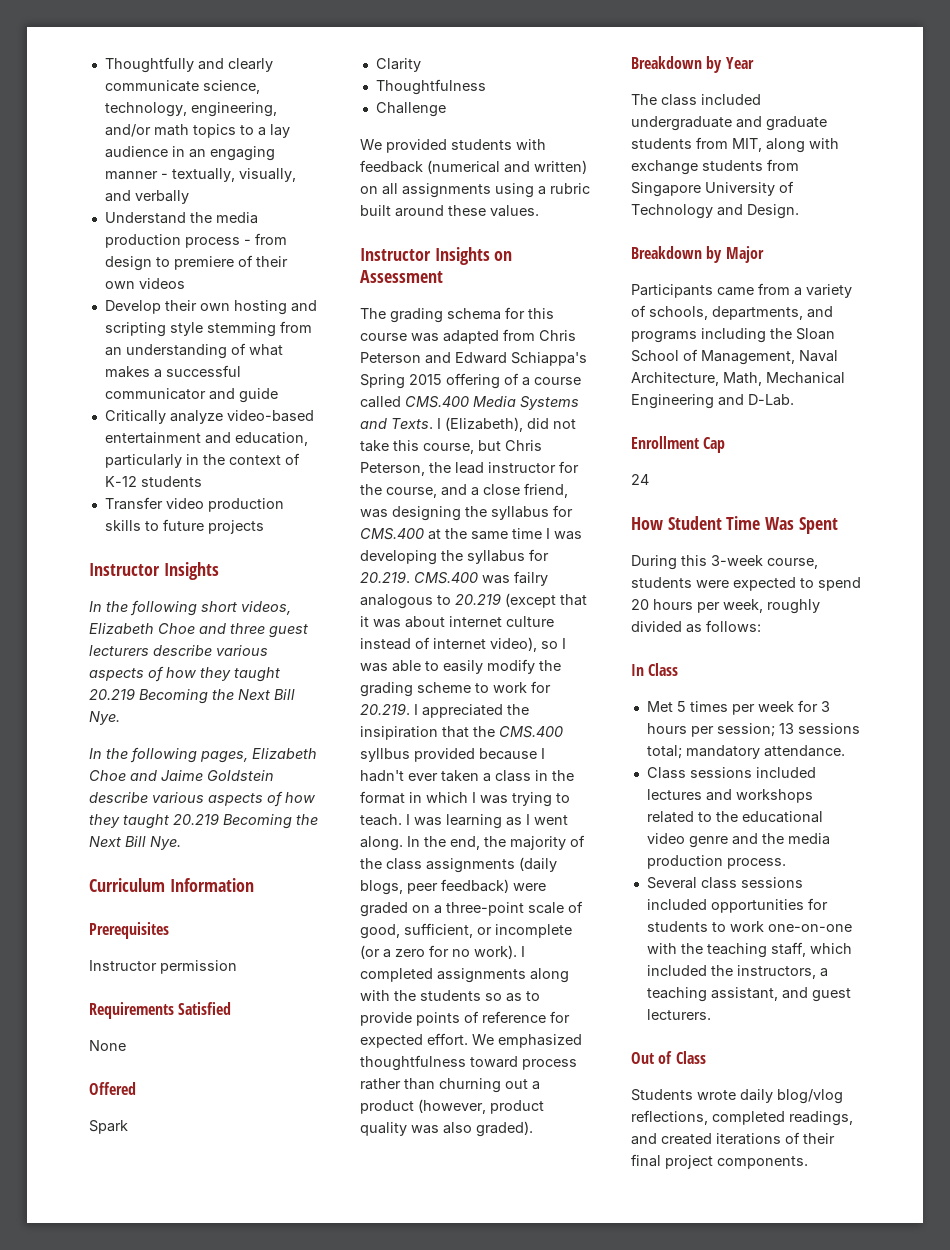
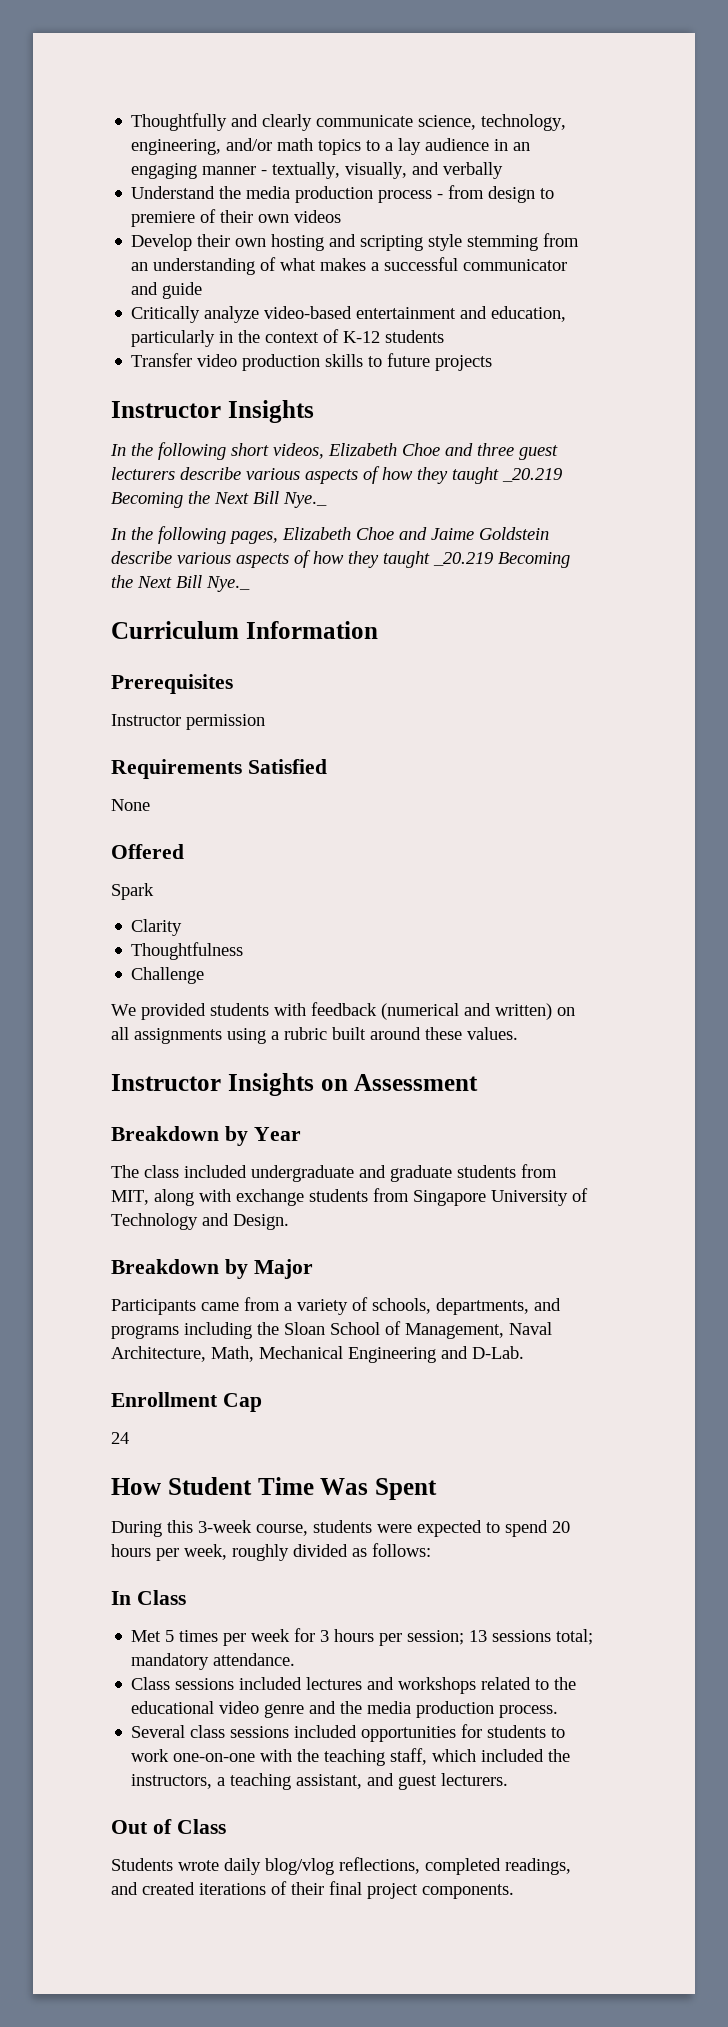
[89,688,295,704] [89,711,120,725] 20.219 Becoming the Next Bill Nye. -> [502,468,562,482] [111,491,327,508] _20.219 Becoming the Next Bill Nye._
[173,813,318,829] [89,836,181,850] 20.219 Becoming the Next Bill Nye. -> [433,552,570,568] [111,575,250,592] _20.219 Becoming the Next Bill Nye._
[360,307,554,323] [360,329,576,344] [360,352,587,366] [360,373,581,389] [360,396,579,410] [360,417,576,432] [360,440,542,454] [360,461,579,476] [360,483,568,498] [360,505,573,521] [360,528,582,540] [360,549,549,565] [360,571,548,586] [360,593,587,609] [360,616,554,628] [360,637,566,652] [360,659,561,674] [360,681,551,697] [360,703,529,718] [360,726,564,740] [360,748,545,762] [360,770,574,782] [360,791,570,807] [360,814,568,829] [360,835,585,851] [360,857,557,873] [360,879,546,895] [360,901,583,917] [360,923,572,939] [360,945,525,959] [360,968,569,983] [360,990,540,1002] [360,1011,570,1026] [360,1033,582,1048] [360,1055,577,1071] [360,1078,540,1093] [360,1099,544,1114] [360,1121,533,1137] // The grading schema for this course was adapted from Chris Peterson and Edward Schiappa's Spring 2015 offering of a course called CMS.400 Media Systems and Texts. I (Elizabeth), did not take this course, but Chris Peterson, the lead instructor for the course, and a close friend, was designing the syllabus for CMS.400 at the same time I was developing the syllabus for 20.219. CMS.400 was failry analogous to 20.219 (except that it was about internet culture instead of internet video), so I was able to easily modify the grading scheme to work for 20.219. I appreciated the insipiration that the CMS.400 syllbus provided because I hadn't ever taken a class in the format in which I was trying to teach. I was learning as I went along. In the end, the majority of the class assignments (daily blogs, peer feedback) were graded on a three-point scale of good, sufficient, or incomplete (or a zero for no work). I completed assignments along with the students so as to provide points of reference for expected effort. We emphasized thoughtfulness toward process rather than churning out a product (however, product quality was also graded). -> (479, 1082) none

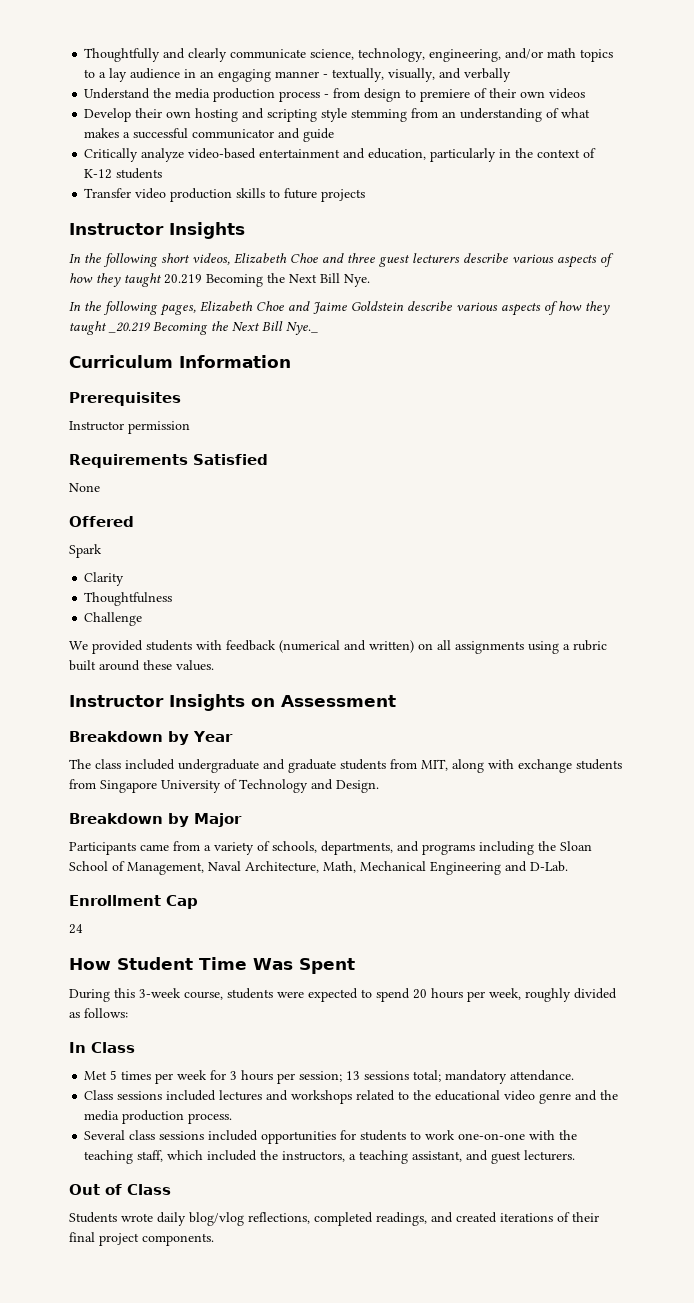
[502,468,562,482] [111,491,327,508] _20.219 Becoming the Next Bill Nye._ -> [164,273,370,287] 20.219 Becoming the Next Bill Nye.

